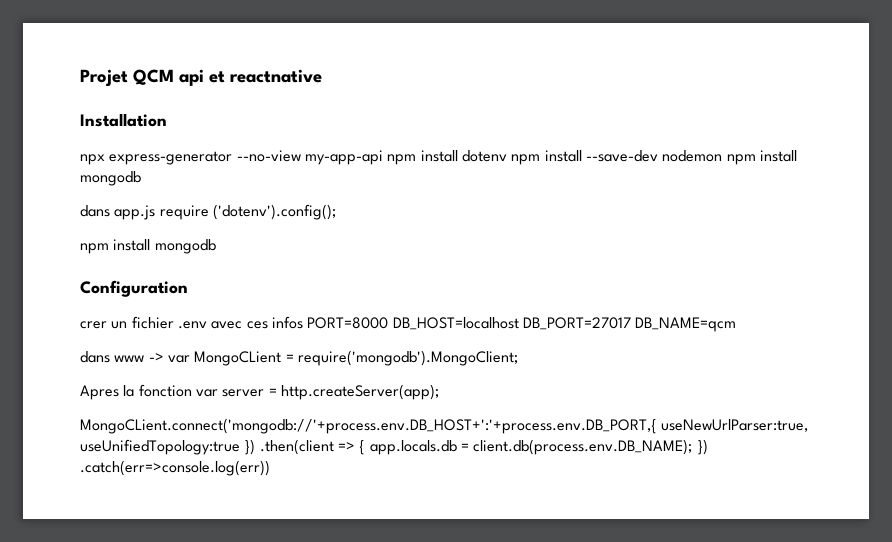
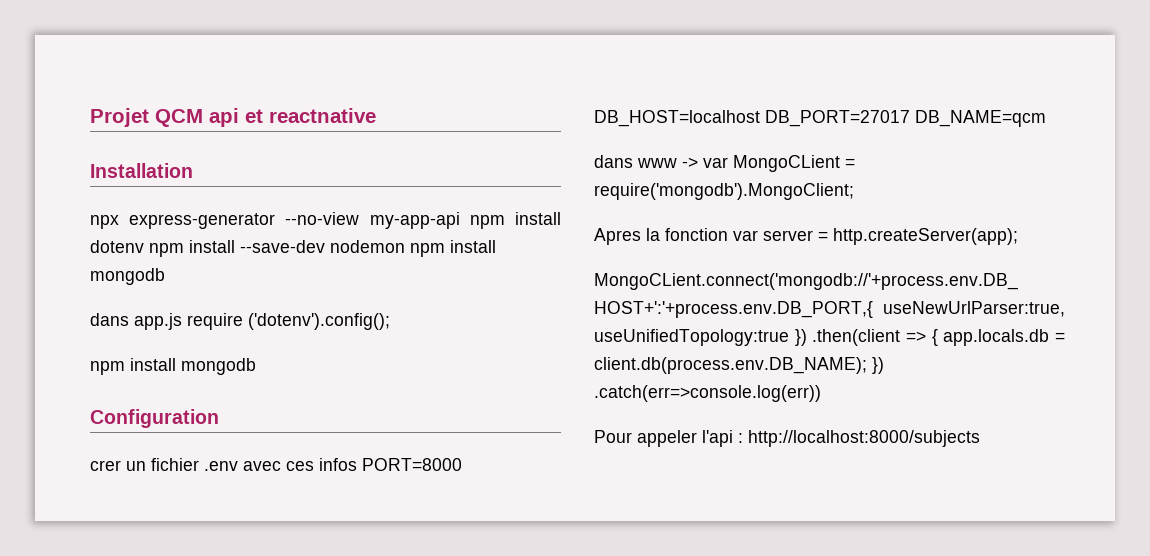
(270, 468) none -> [594,430,980,447] // Pour appeler l'api : http://localhost:8000/subjects

